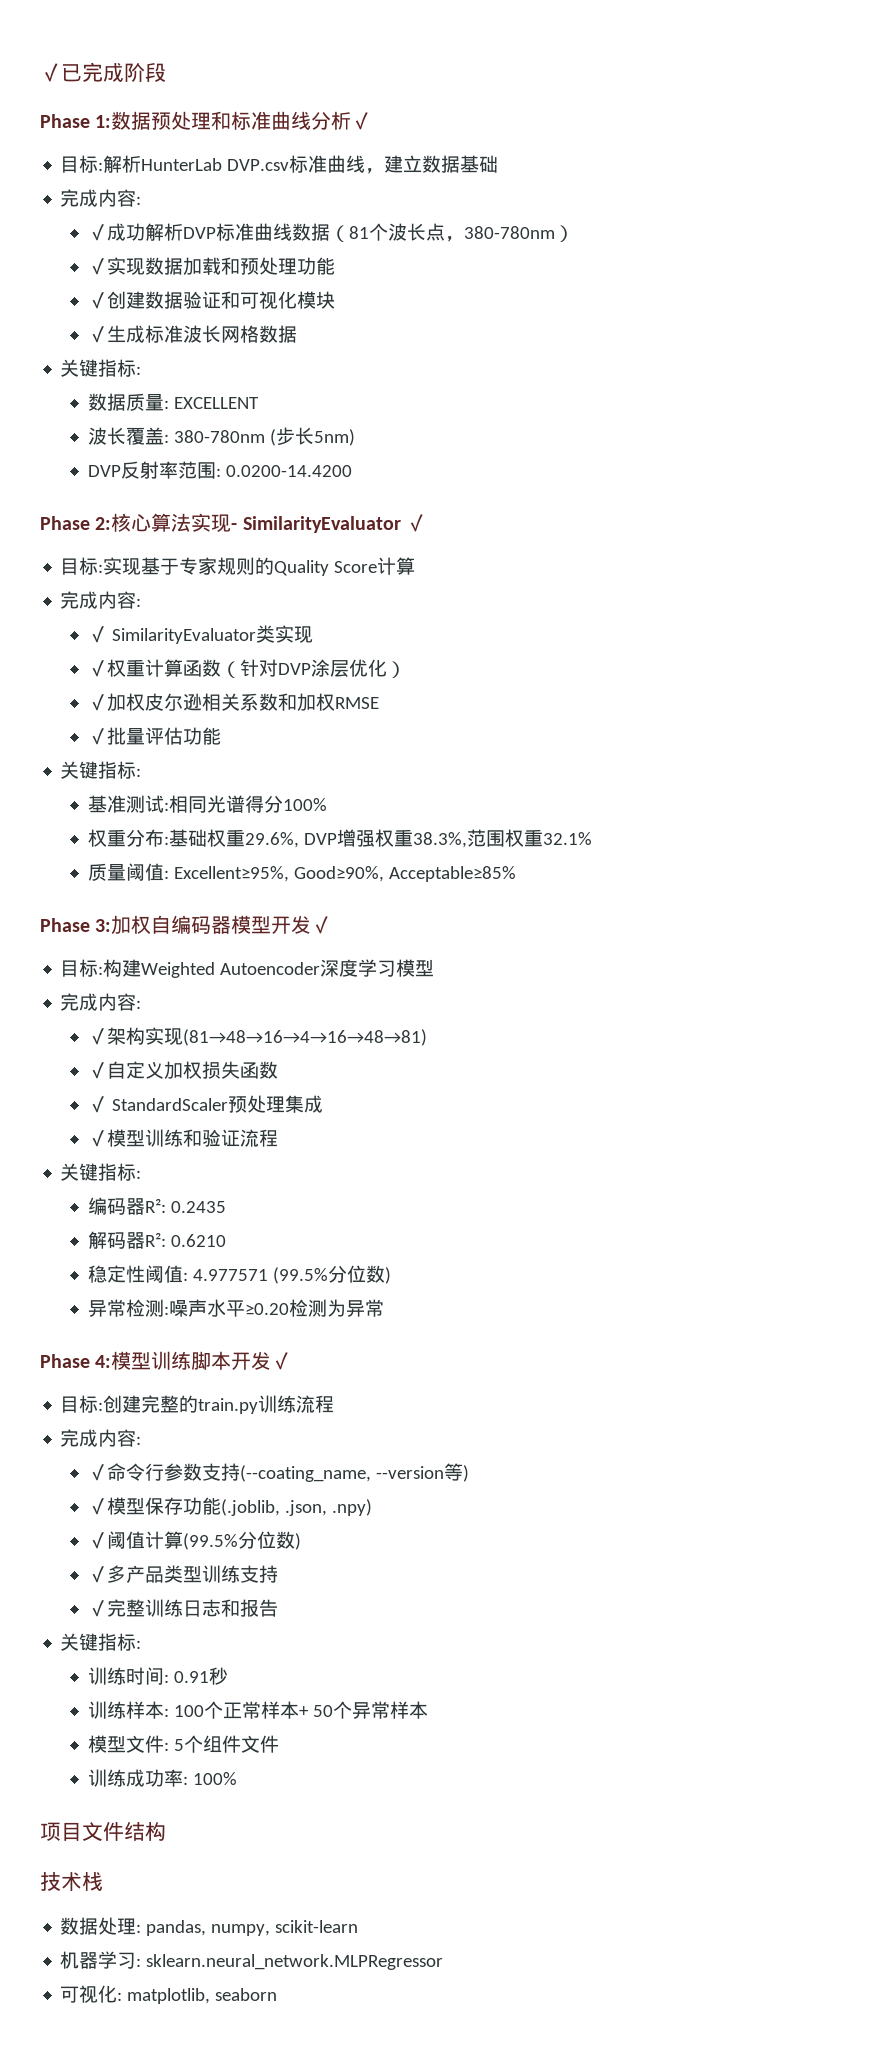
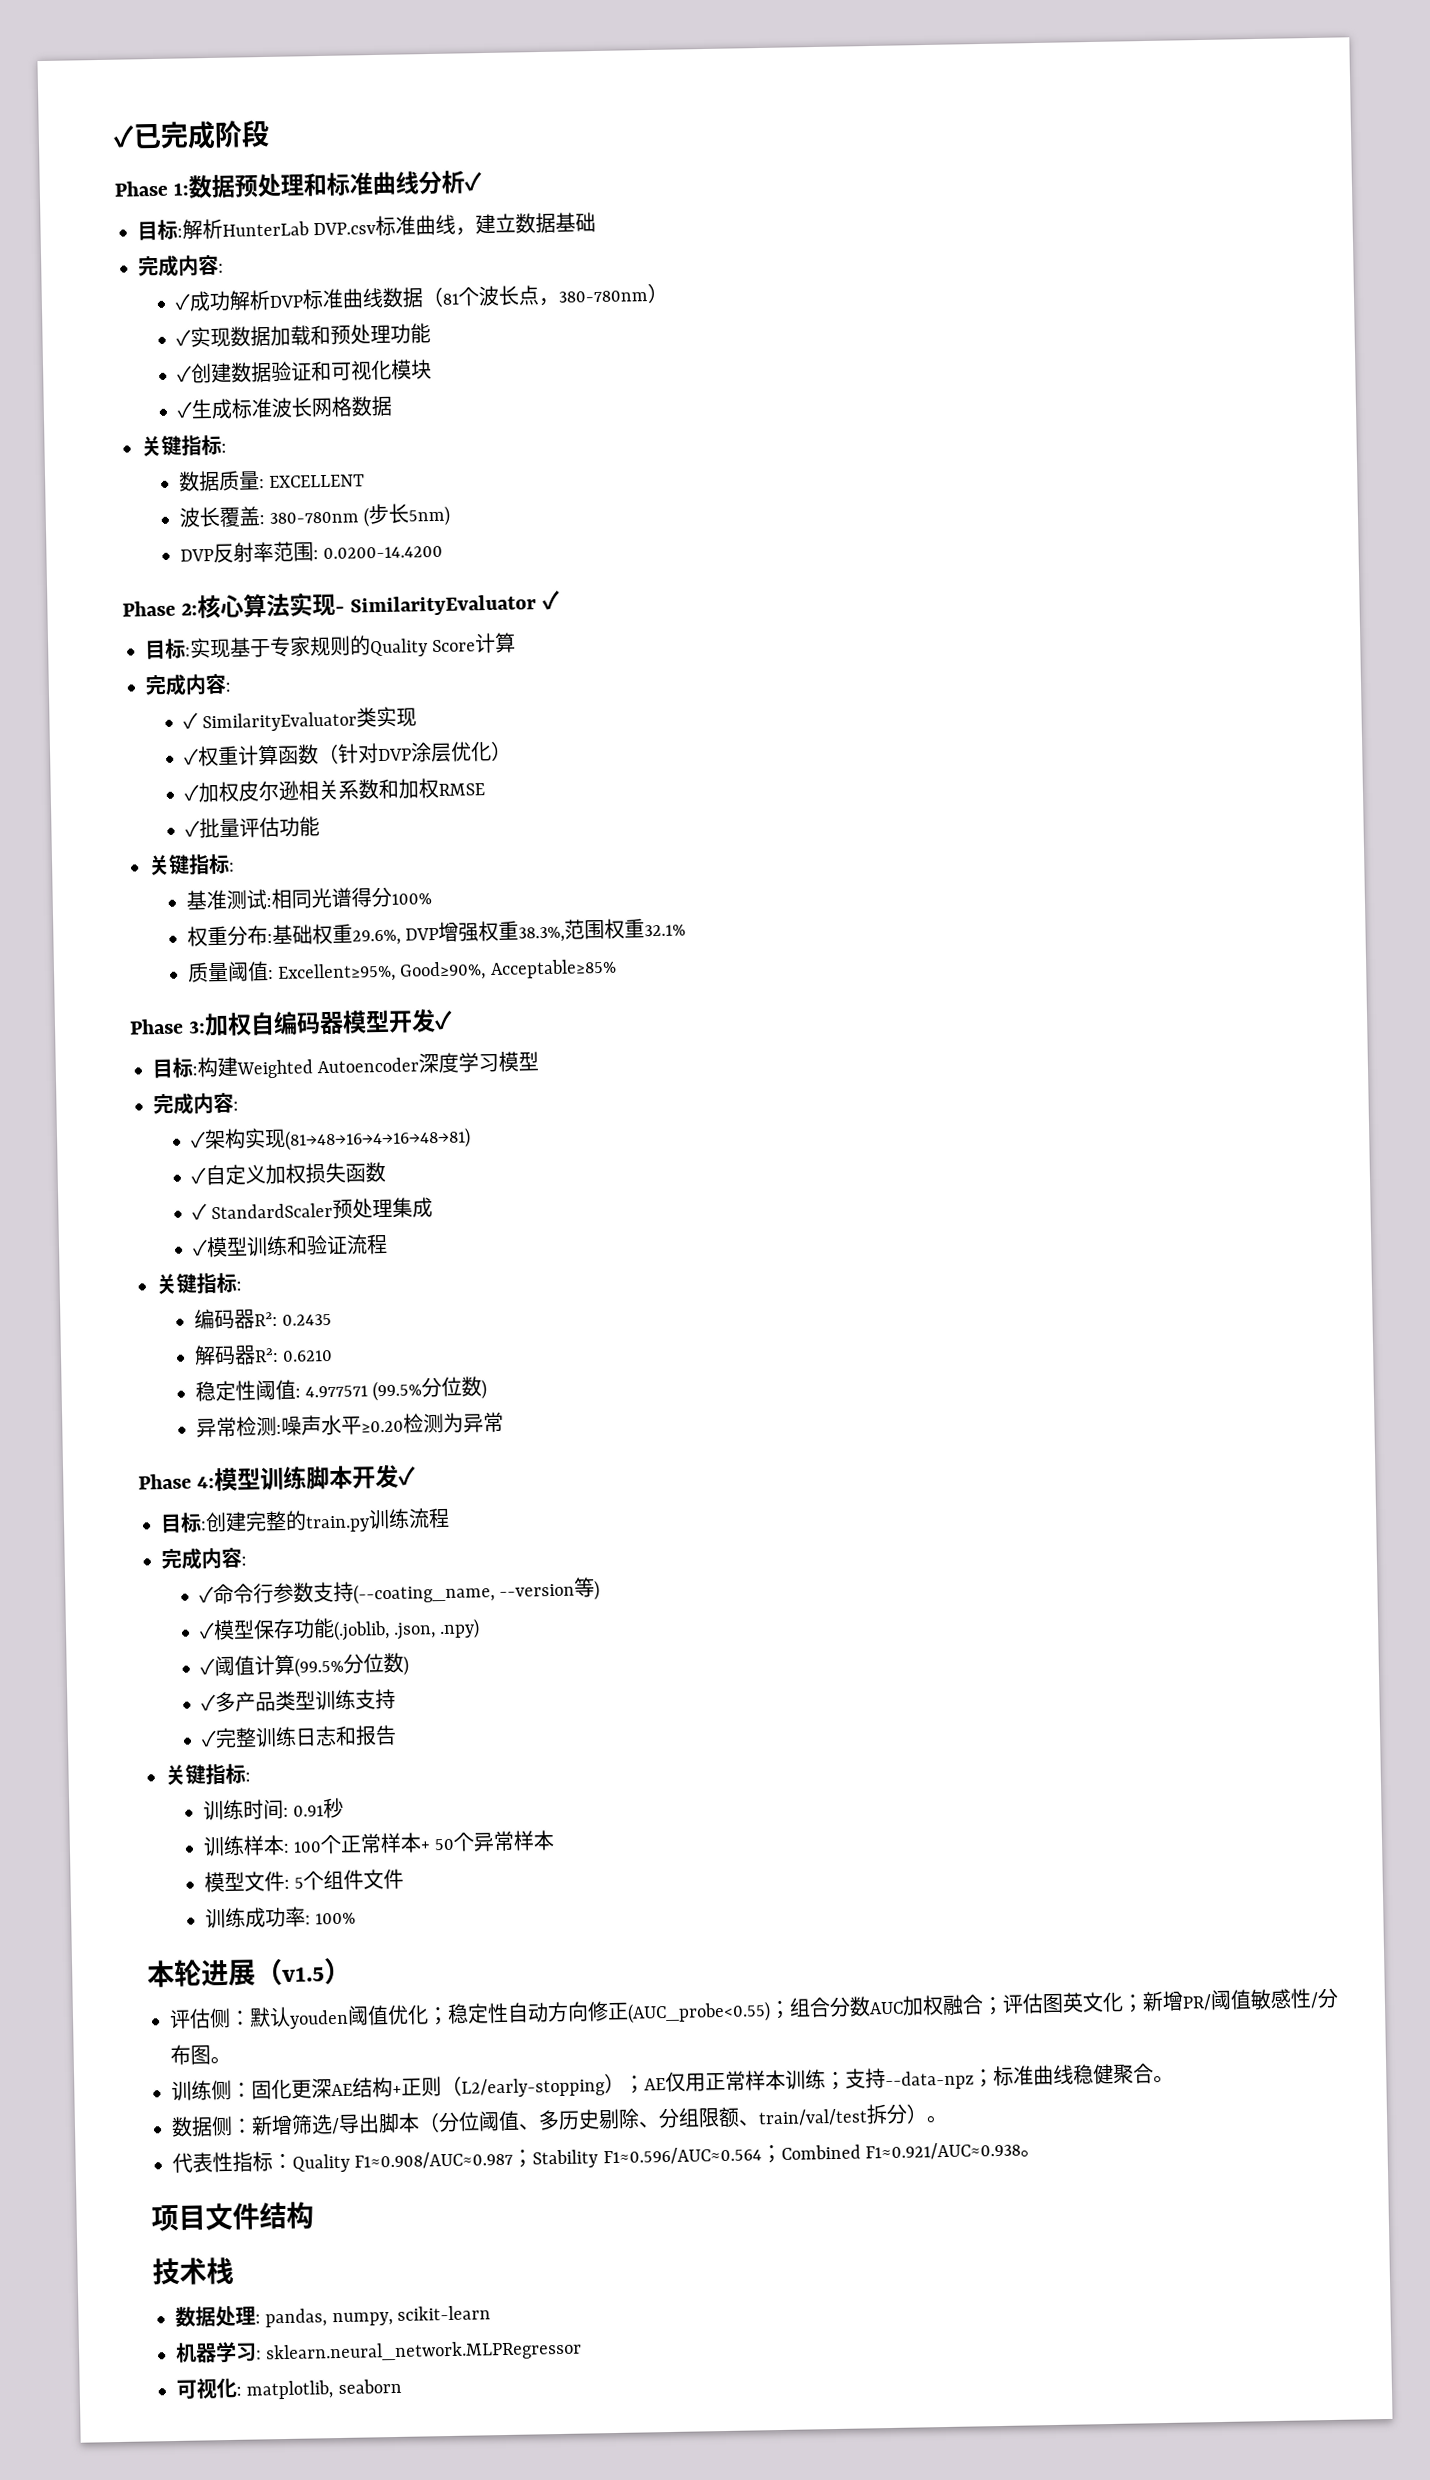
(238, 1778) none -> [146,1957,352,1988] [169,1987,1339,2030] [170,2044,231,2066] [171,2063,1174,2102] [171,2103,948,2137] [172,2141,1042,2173] // 本轮进展（v1.5） // 评估侧：默认youden阈值优化；稳定性自动方向修正(AUC_probe<0.55)；组合分数AUC加权融合；评估图英文化；新增PR/阈值敏感性/分布图。 // 训练侧：固化更深AE结构+正则（L2/early-stopping）；AE仅用正常样本训练；支持--data-npz；标准曲线稳健聚合。 // 数据侧：新增筛选/导出脚本（分位阈值、多历史剔除、分组限额、train/val/test拆分）。 // 代表性指标：Quality F1≈0.908/AUC≈0.987；Stability F1≈0.596/AUC≈0.564；Combined F1≈0.921/AUC≈0.938。

